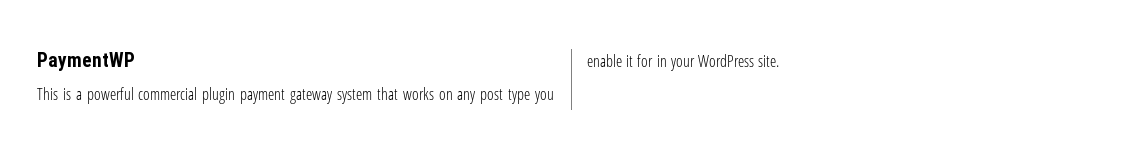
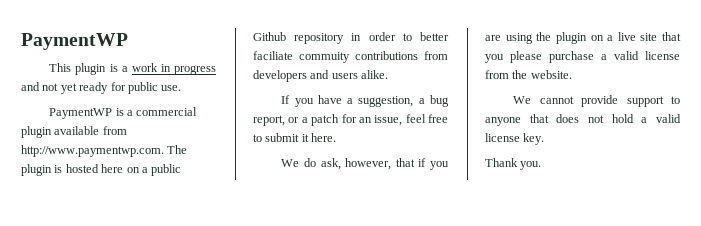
[62,87,554,104] [587,54,780,71] is a powerful commercial plugin payment gateway system that works on any post type you enable it for in your WordPress site. -> [75,63,216,75] [21,82,182,94] [49,107,198,119] [21,126,127,138] [21,145,188,157] [21,164,182,176] [253,32,449,44] [253,51,448,63] [253,70,389,82] [281,95,449,107] [253,114,448,126] [253,133,337,142] [281,158,449,170] [485,32,681,44] [485,51,680,63] [485,70,572,79] [513,95,680,107] [485,114,681,126] [485,133,545,145] [485,158,542,170] plugin is a work in progress and not yet ready for public use. // PaymentWP is a commercial plugin available from http://www.paymentwp.com. The plugin is hosted here on a public Github repository in order to better faciliate commuity contributions from developers and users alike. // If you have a suggestion, a bug report, or a patch for an issue, feel free to submit it here. // We do ask, however, that if you are using the plugin on a live site that you please purchase a valid license from the website. // We cannot provide support to anyone that does not hold a valid license key. // Thank you.

